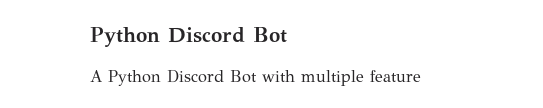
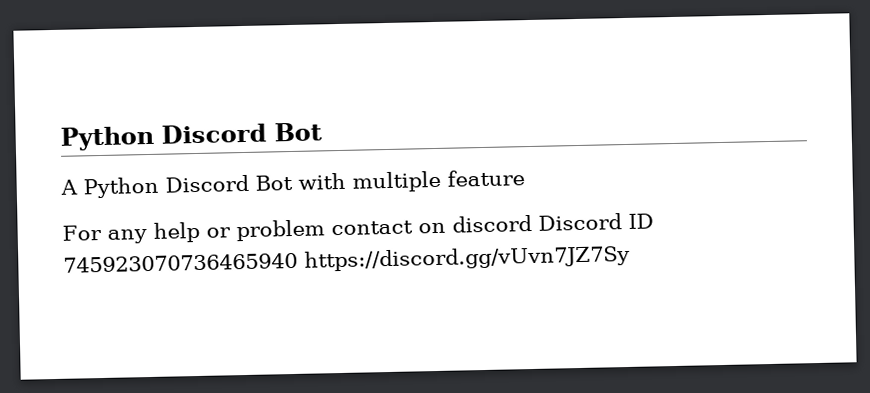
(421, 76) none -> [62,213,654,244] [63,244,630,273] // For any help or problem contact on discord Discord ID 745923070736465940 https://discord.gg/vUvn7JZ7Sy

